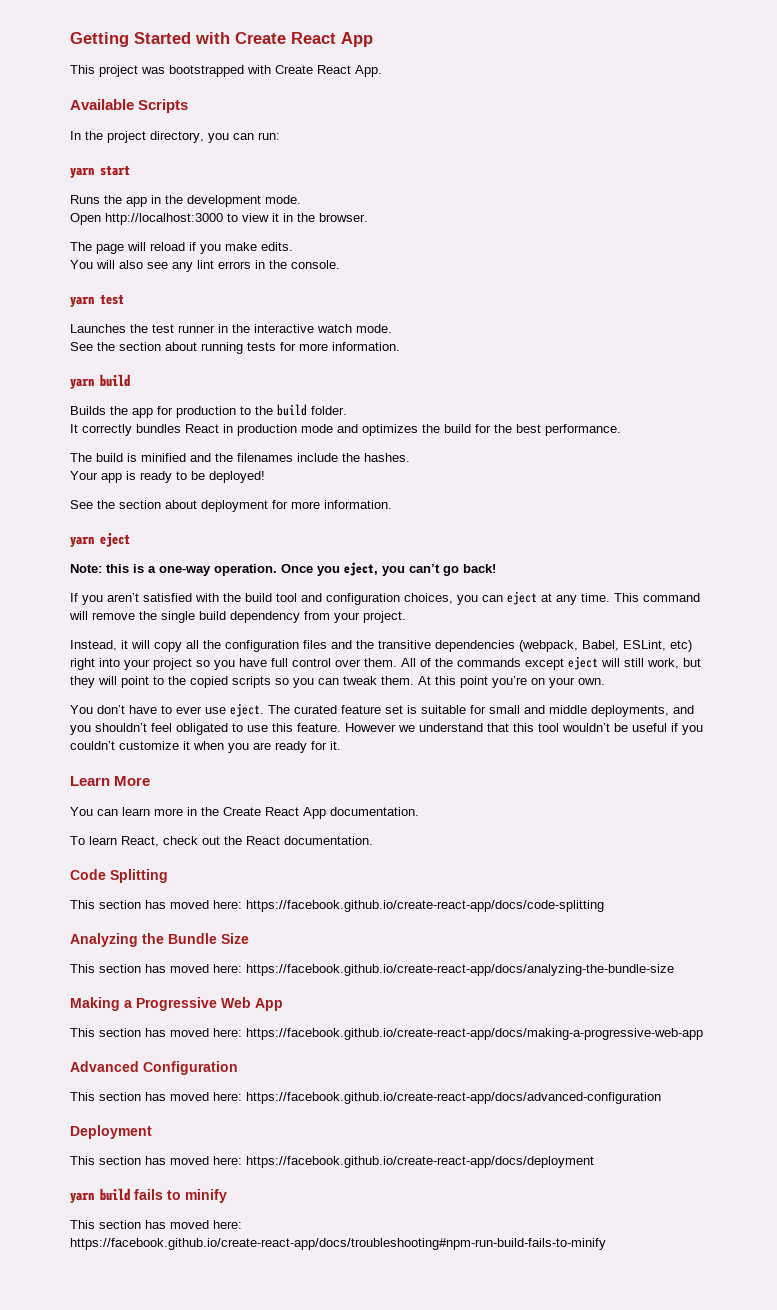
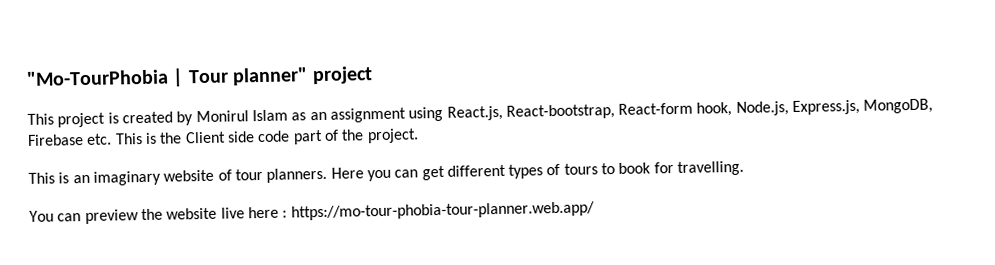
[70,32,373,47] [70,65,382,77] [70,99,189,113] [70,131,280,143] [70,165,130,178] [70,195,301,207] [70,213,368,225] [70,242,293,254] [70,260,340,272] [70,294,124,307] [70,324,392,333] [70,342,400,354] [70,374,130,389] [70,404,347,418] [70,424,621,436] [70,453,410,462] [70,471,265,483] [70,500,392,512] [70,532,130,547] [70,562,496,576] [70,591,700,605] [69,611,406,623] [70,640,692,652] [70,656,701,670] [70,676,605,688] [70,703,694,717] [70,723,703,735] [70,741,341,753] [70,776,151,786] [70,807,419,819] [70,836,373,847] [70,869,168,883] [70,900,604,912] [70,933,249,947] [70,964,674,976] [70,997,283,1011] [70,1028,703,1040] [70,1061,238,1075] [70,1092,661,1104] [70,1125,152,1139] [70,1156,594,1168] [70,1188,227,1203] [70,1220,242,1229] [70,1238,606,1250] Getting Started with Create React App // This project was bootstrapped with Create React App. // Available Scripts // In the project directory, you can run: // yarn start // Runs the app in the development mode. // Open http://localhost:3000 to view it in the browser. // The page will reload if you make edits. // You will also see any lint errors in the console. // yarn test // Launches the test runner in the interactive watch mode. // See the section about running tests for more information. // yarn build // Builds the app for production to the build folder. // It correctly bundles React in production mode and optimizes the build for the best performance. // The build is minified and the filenames include the hashes. // Your app is ready to be deployed! // See the section about deployment for more information. // yarn eject // Note: this is a one-way operation. Once you eject, you can’t go back! // If you aren’t satisfied with the build tool and configuration choices, you can eject at any time. This command will remove the single build dependency from your project. // Instead, it will copy all the configuration files and the transitive dependencies (webpack, Babel, ESLint, etc) right into your project so you have full control over them. All of the commands except eject will still work, but they will point to the copied scripts so you can tweak them. At this point you’re on your own. // You don’t have to ever use eject. The curated feature set is suitable for small and middle deployments, and you shouldn’t feel obligated to use this feature. However we understand that this tool wouldn’t be useful if you couldn’t customize it when you are ready for it. // Learn More // You can learn more in the Create React App documentation. // To learn React, check out the React documentation. // Code Splitting // This section has moved here: https://facebook.github.io/create-react-app/docs/code-splitting // Analyzing the Bundle Size // This section has moved here: https://facebook.github.io/create-react-app/docs/analyzing-the-bundle-size // Making a Progressive Web App // This section has moved here: https://facebook.github.io/create-react-app/docs/making-a-progressive-web-app // Advanced Configuration // This section has moved here: https://facebook.github.io/create-react-app/docs/advanced-configuration // Deployment // This section has moved here: https://facebook.github.io/create-react-app/docs/deployment // yarn build fails to minify // This section has moved here: https://facebook.github.io/create-react-app/docs/troubleshooting#npm-run-build-fails-to-minify -> [26,66,373,87] [27,98,934,128] [27,128,419,146] [28,160,745,186] [29,201,595,225] "Mo-TourPhobia | Tour planner" project // This project is created by Monirul Islam as an assignment using React.js, React-bootstrap, React-form hook, Node.js, Express.js, MongoDB, Firebase etc. This is the Client side code part of the project. // This is an imaginary website of tour planners. Here you can get different types of tours to book for travelling. // You can preview the website live here : https://mo-tour-phobia-tour-planner.web.app/

